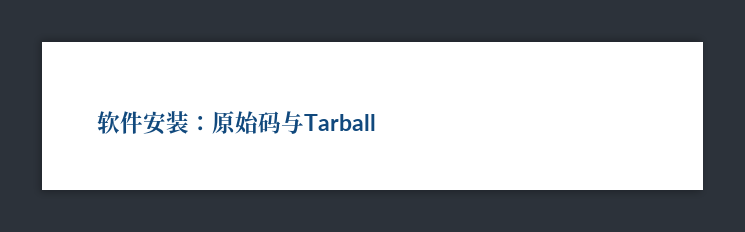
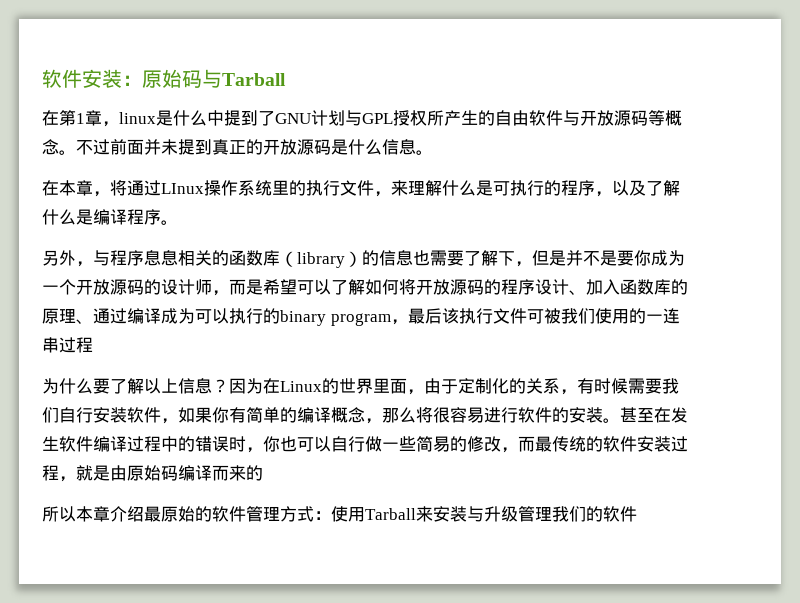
(376, 122) none -> [42,110,682,127] [42,139,433,155] [42,180,680,197] [42,209,178,225] [42,250,685,268] [42,279,688,296] [42,308,680,326] [42,337,93,353] [42,378,679,395] [42,407,688,424] [42,436,688,453] [42,465,263,482] [42,506,637,522] // 在第1章，linux是什么中提到了GNU计划与GPL授权所产生的自由软件与开放源码等概念。不过前面并未提到真正的开放源码是什么信息。 // 在本章，将通过LInux操作系统里的执行文件，来理解什么是可执行的程序，以及了解什么是编译程序。 // 另外，与程序息息相关的函数库（library）的信息也需要了解下，但是并不是要你成为一个开放源码的设计师，而是希望可以了解如何将开放源码的程序设计、加入函数库的原理、通过编译成为可以执行的binary program，最后该执行文件可被我们使用的一连串过程 // 为什么要了解以上信息？因为在Linux的世界里面，由于定制化的关系，有时候需要我们自行安装软件，如果你有简单的编译概念，那么将很容易进行软件的安装。甚至在发生软件编译过程中的错误时，你也可以自行做一些简易的修改，而最传统的软件安装过程，就是由原始码编译而来的 // 所以本章介绍最原始的软件管理方式：使用Tarball来安装与升级管理我们的软件

